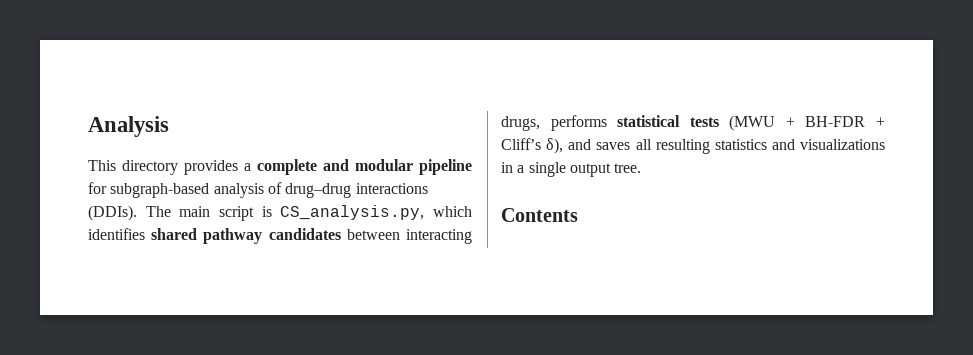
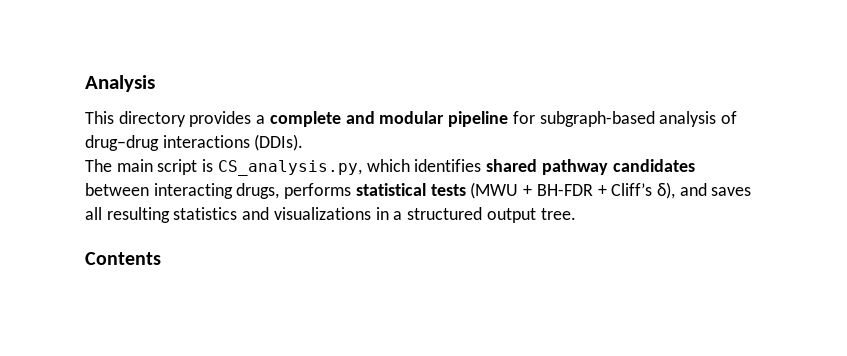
(137, 213) none -> (304, 142) //
[528,162,566,177] single -> [407,207,483,220] structured

